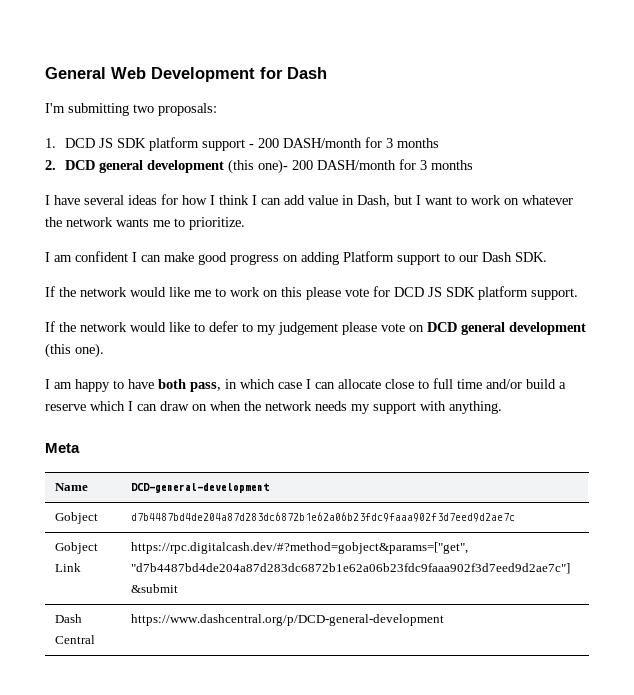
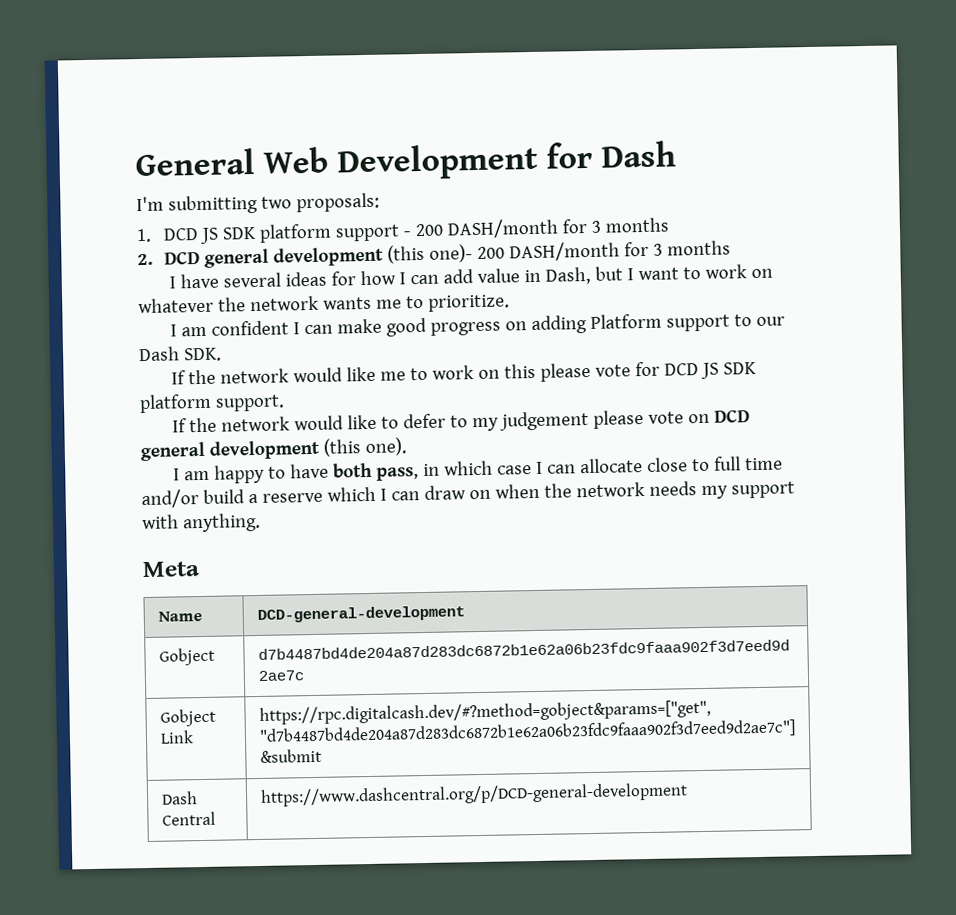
[219,195,257,205] think I -> (407, 278) none

